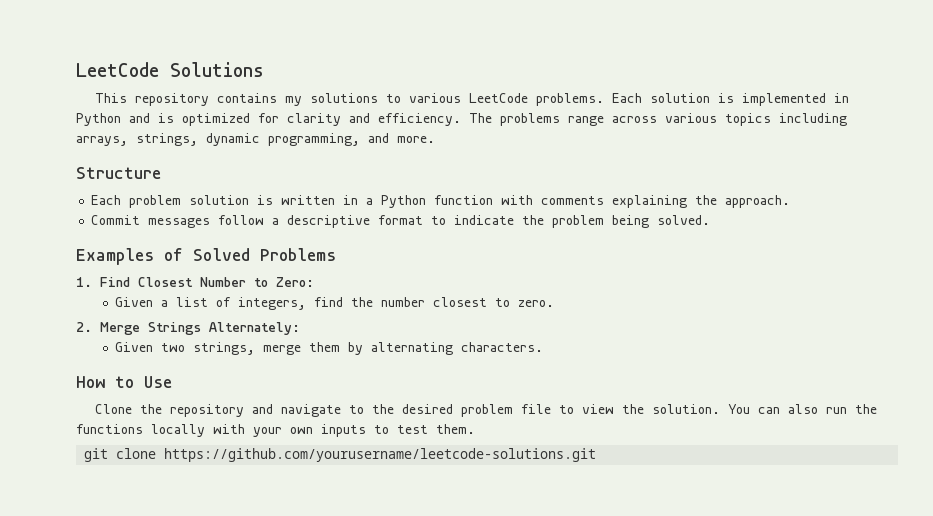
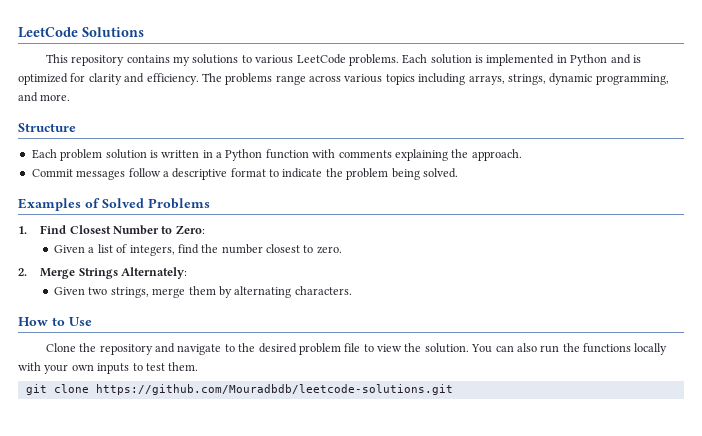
[164,448,597,462] https://github.com/yourusername/leetcode-solutions.git -> [95,384,453,395] https://github.com/Mouradbdb/leetcode-solutions.git

